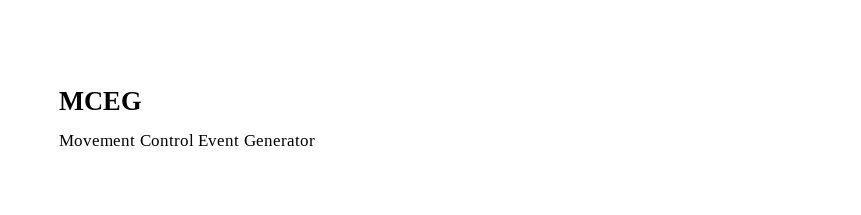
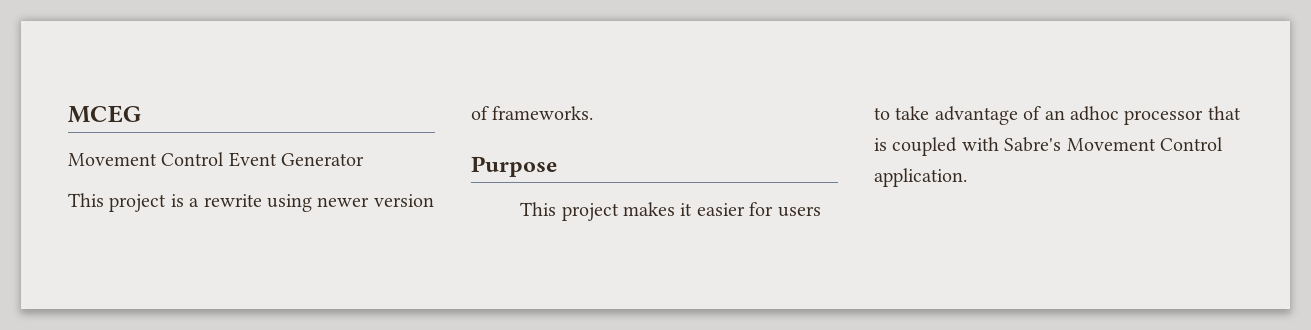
(315, 140) none -> [68,193,434,212] [471,106,594,120] [471,156,557,177] [520,202,821,221] [874,106,1241,125] [874,137,1223,156] [874,168,967,187] // This project is a rewrite using newer version of frameworks. // Purpose // This project makes it easier for users to take advantage of an adhoc processor that is coupled with Sabre's Movement Control application.

